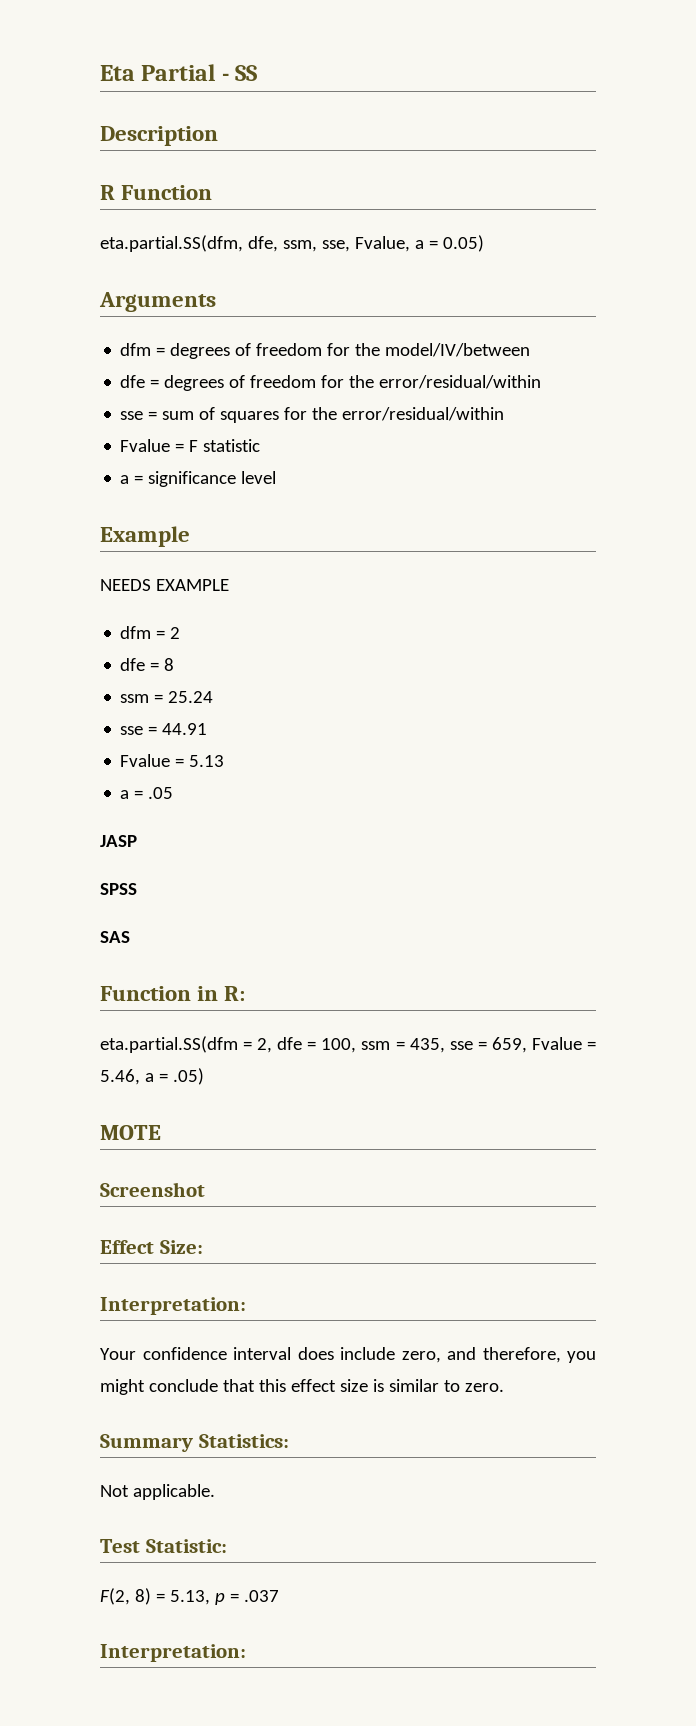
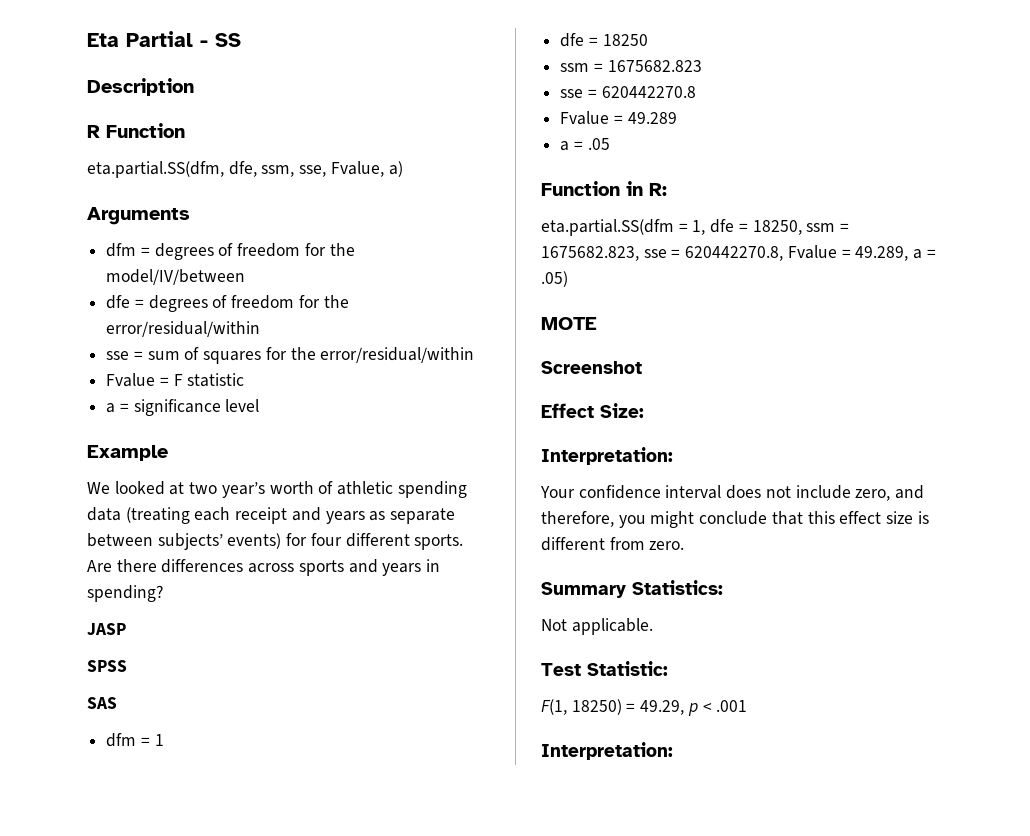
[414,235,484,252] a = 0.05) -> [388,161,403,177] a)
[100,579,229,591] [120,626,181,639] [120,658,175,671] [120,691,214,703] [120,723,208,735] [120,754,225,767] [120,787,174,799] [100,835,137,847] [100,883,137,895] [100,931,130,943] NEEDS EXAMPLE // dfm = 2 // dfe = 8 // ssm = 25.24 // sse = 44.91 // Fvalue = 5.13 // a = .05 // JASP // SPSS // SAS -> [87,481,467,498] [87,507,456,524] [87,533,464,550] [87,559,441,576] [87,585,163,602] [87,623,126,635] [87,660,127,672] [87,697,117,709] [106,733,164,747] [560,33,648,47] [560,60,702,72] [560,86,696,98] [560,111,677,125] [560,138,610,151] We looked at two year’s worth of athletic spending data (treating each receipt and years as separate between subjects’ events) for four different sports. Are there differences across sports and years in spending? // JASP // SPSS // SAS // dfm = 1 // dfe = 18250 // ssm = 1675682.823 // sse = 620442270.8 // Fvalue = 49.289 // a = .05
[257,1037,597,1053] [100,1069,140,1085] 2, dfe = 100, ssm = 435, sse = 659, Fvalue = 5.46, -> [692,219,850,235] [541,245,909,261] 1, dfe = 18250, ssm = 1675682.823, sse = 620442270.8, Fvalue = 49.289,
(334, 1353) none -> [765,486,791,498] not
[388,1379,460,1392] similar to -> [541,537,645,551] different from
[100,1588,279,1605] F(2, 8) = 5.13, p = .037 -> [541,699,748,716] F(1, 18250) = 49.29, p < .001

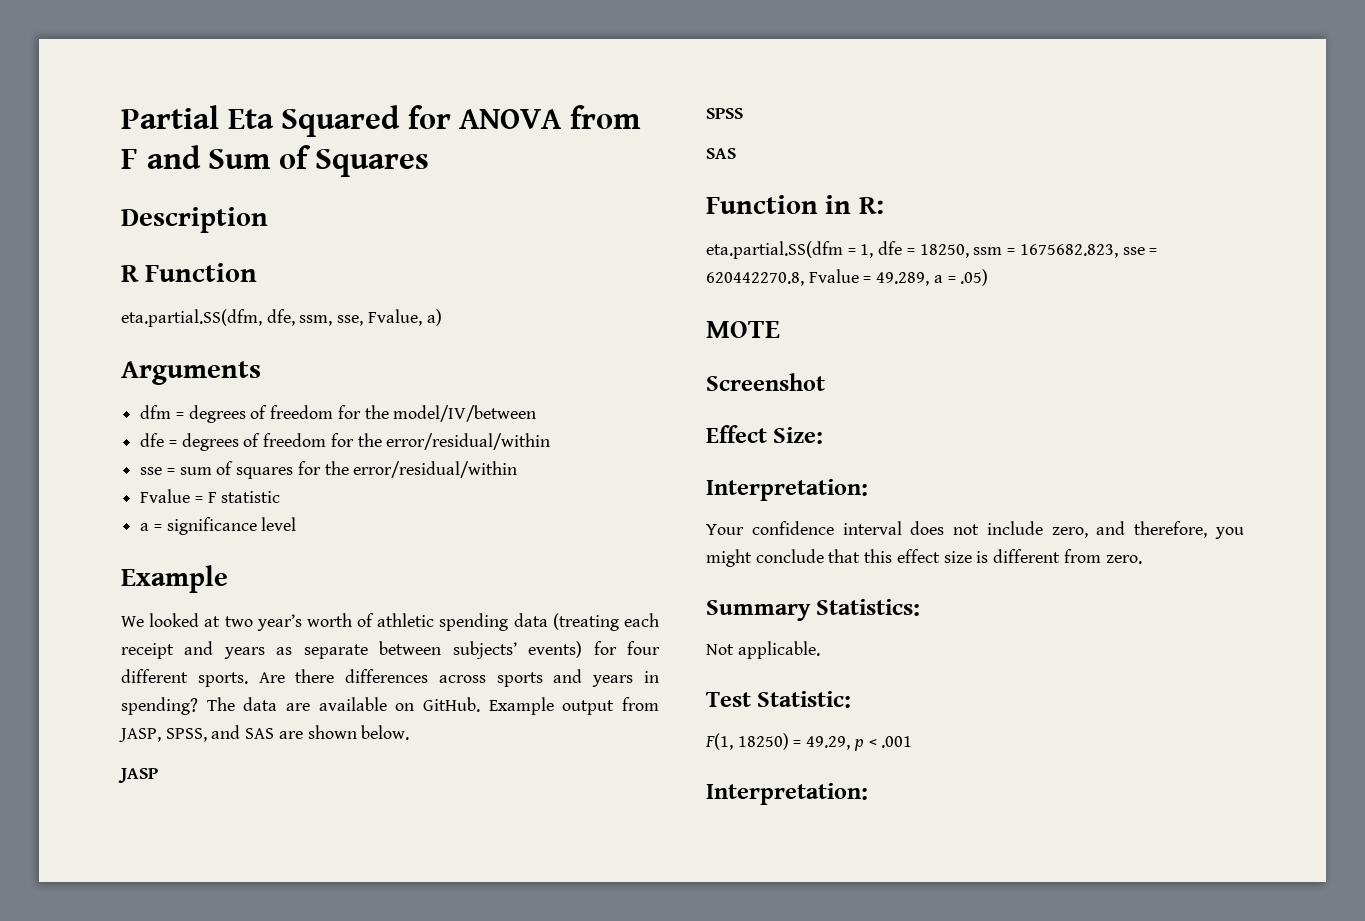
[87,31,241,47] Eta Partial - SS -> [121,105,641,137] [121,145,430,177] Partial Eta Squared for ANOVA from F and Sum of Squares
[87,623,126,635] [87,660,127,672] [87,697,117,709] [106,733,164,747] [560,33,648,47] [560,60,702,72] [560,86,696,98] [560,111,677,125] [560,138,610,151] // JASP // SPSS // SAS // dfm = 1 // dfe = 18250 // ssm = 1675682.823 // sse = 620442270.8 // Fvalue = 49.289 // a = .05 -> [206,697,659,715] [119,725,410,742] [118,768,158,783] [706,108,743,119] [706,148,736,159] The data are available on GitHub. Example output from JASP, SPSS, and SAS are shown below. // JASP // SPSS // SAS

